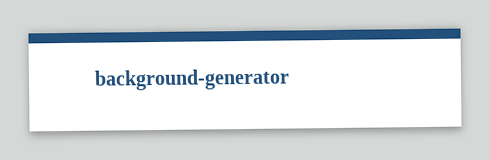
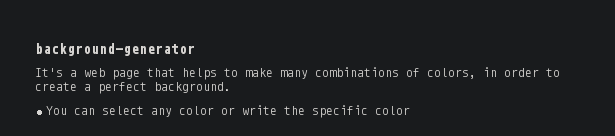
(290, 79) none -> [35,67,560,80] [35,82,231,94] [46,105,410,118] // It's a web page that helps to make many combinations of colors, in order to create a perfect background. // You can select any color or write the specific color

